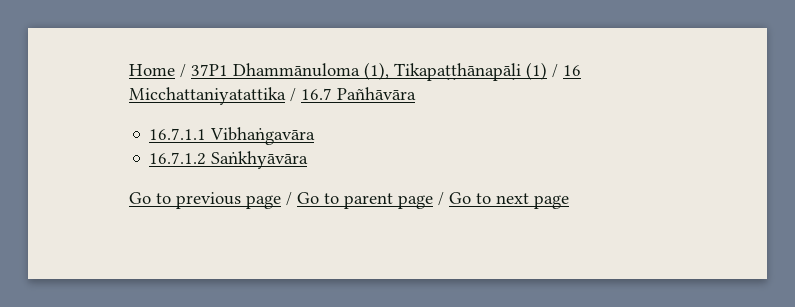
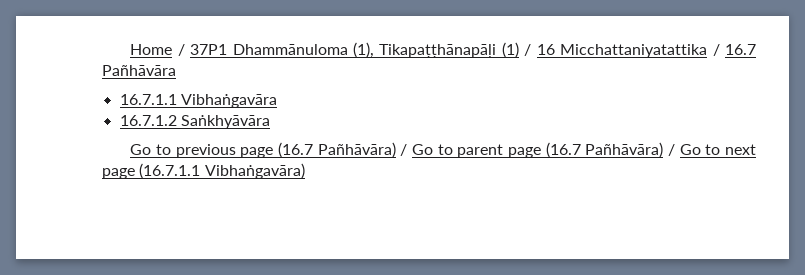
(281, 202) none -> [277,142,396,158] (16.7 Pañhāvāra)
(433, 202) none -> [545,142,664,158] (16.7 Pañhāvāra)
(569, 202) none -> [139,163,305,179] (16.7.1.1 Vibhaṅgavāra)

